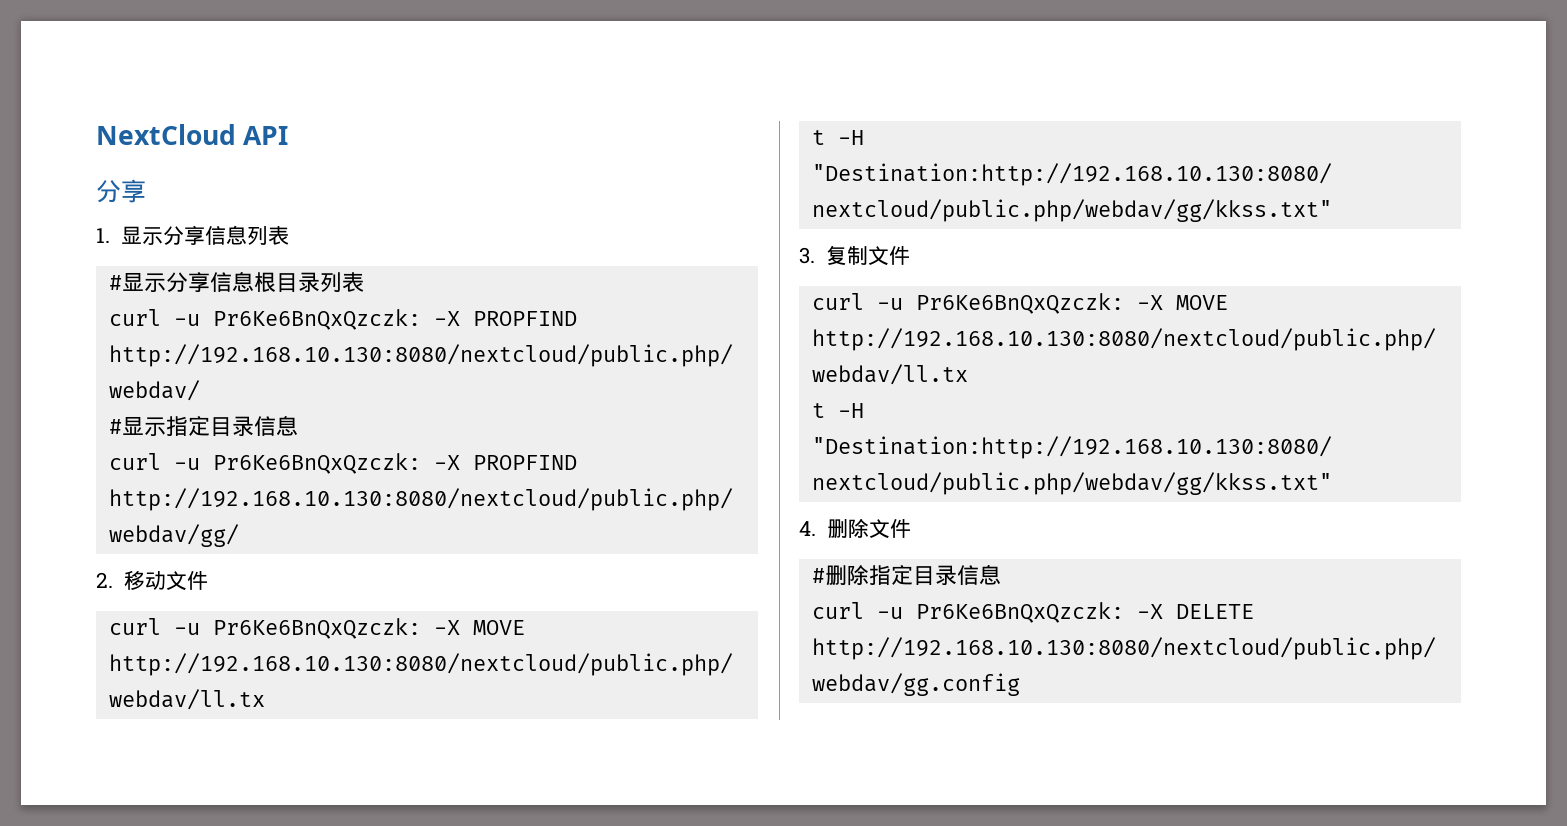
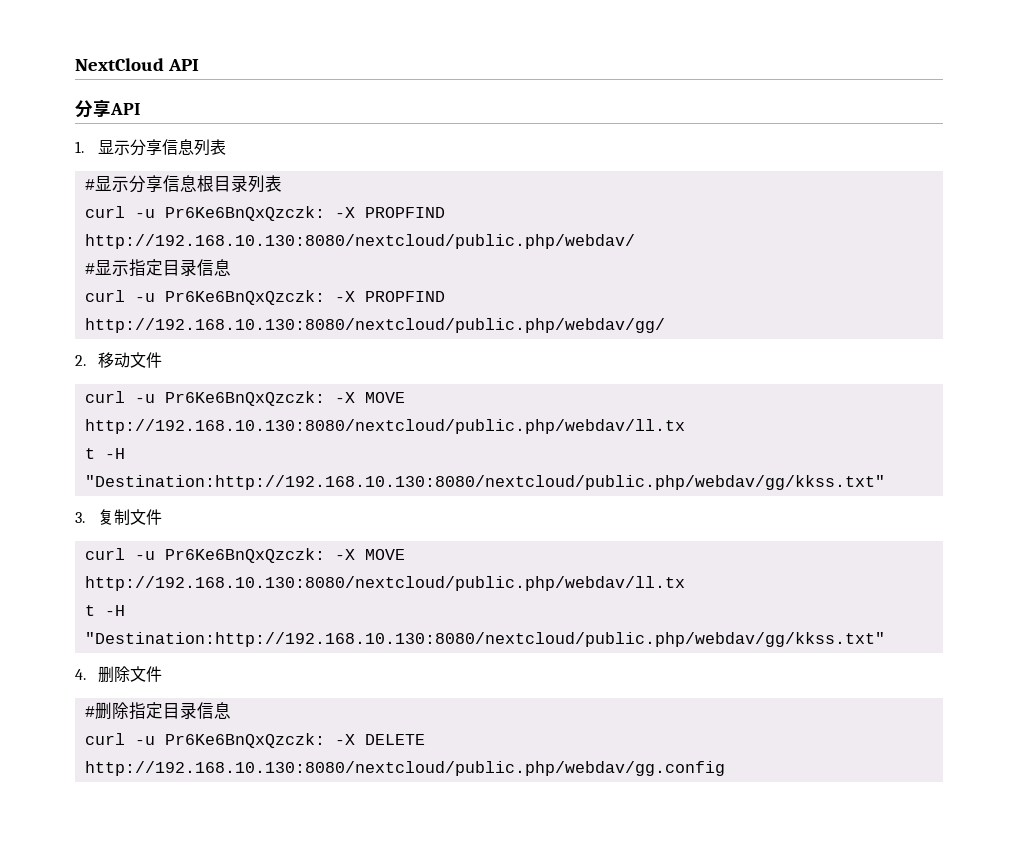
(146, 191) none -> [110,103,140,115] API

